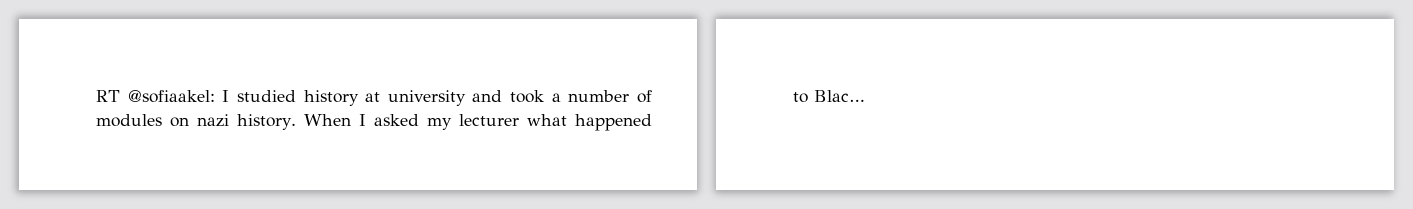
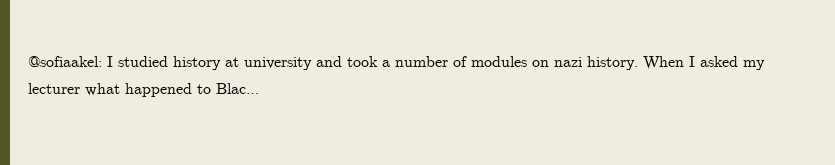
[96,90,120,102] RT -> (28, 61) none

